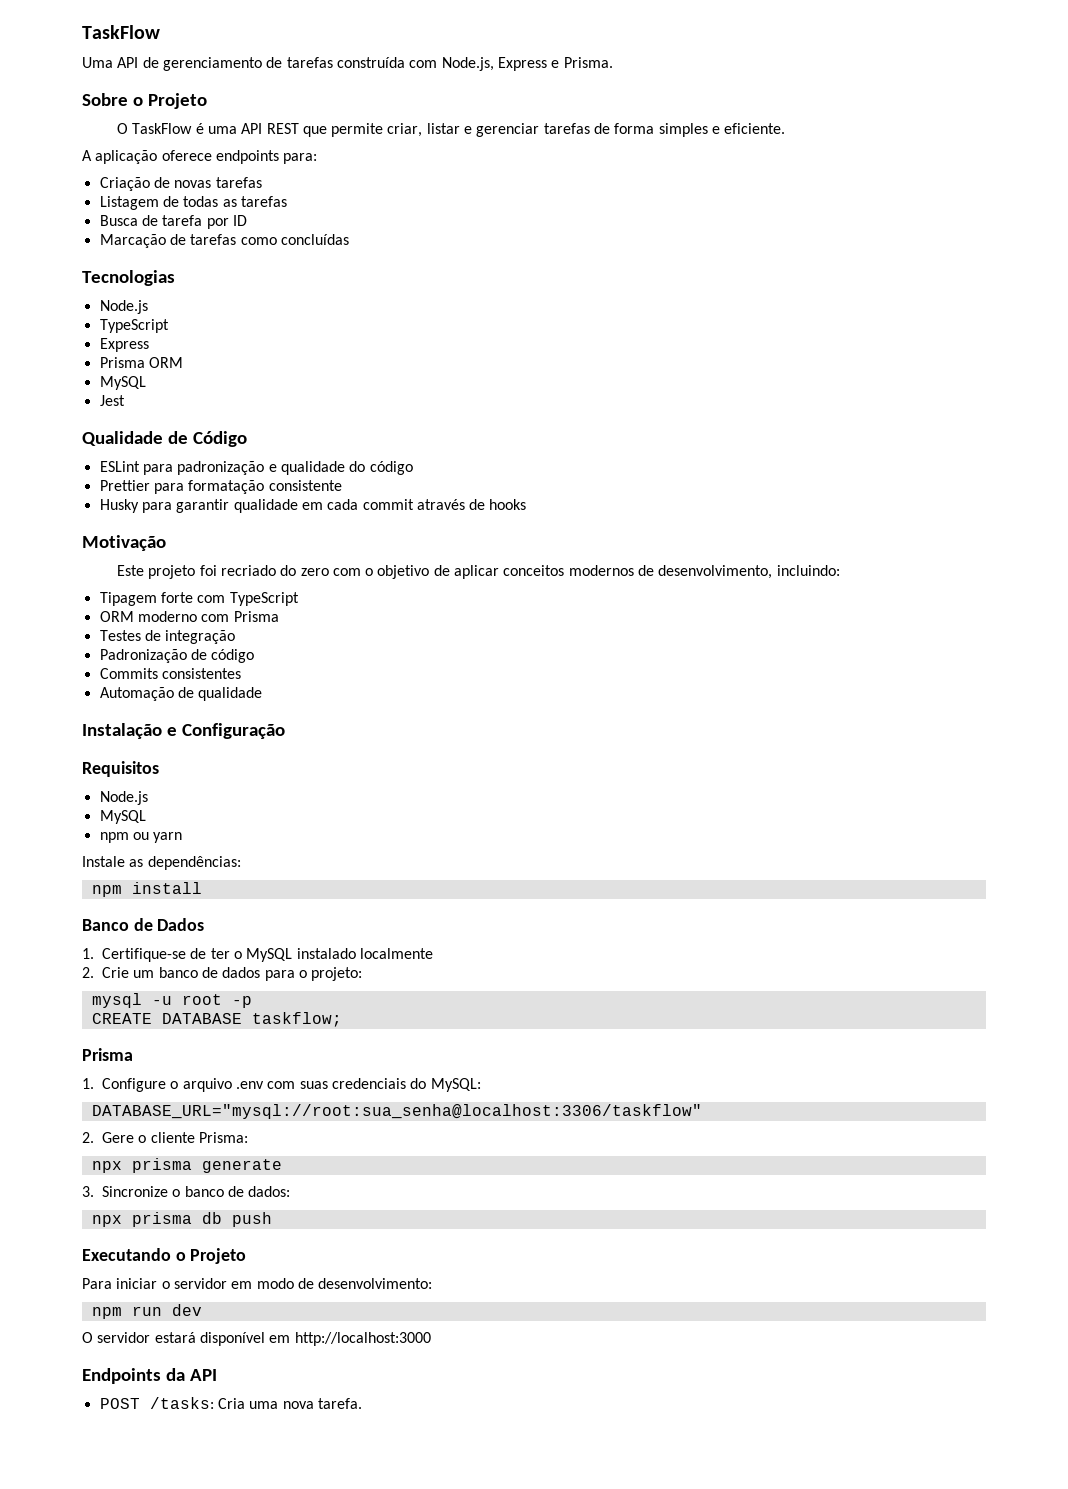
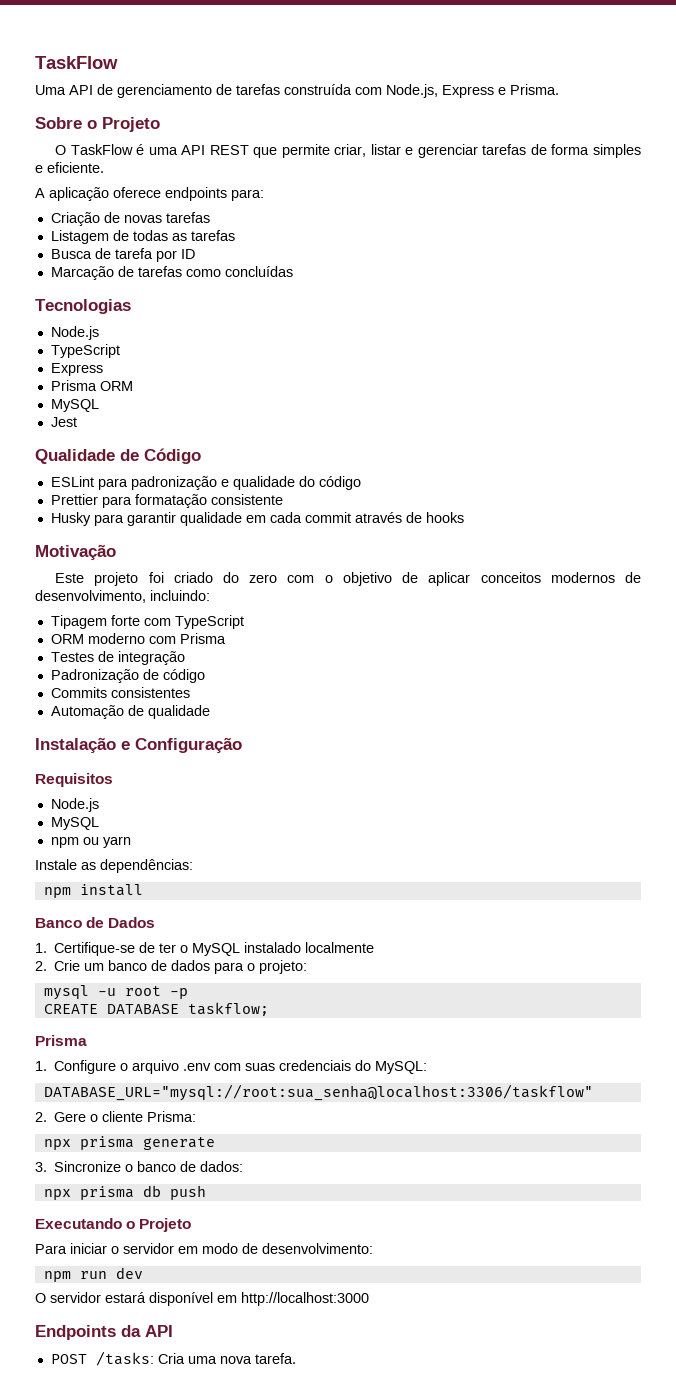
[220,565,276,576] recriado -> [173,572,213,583] criado

